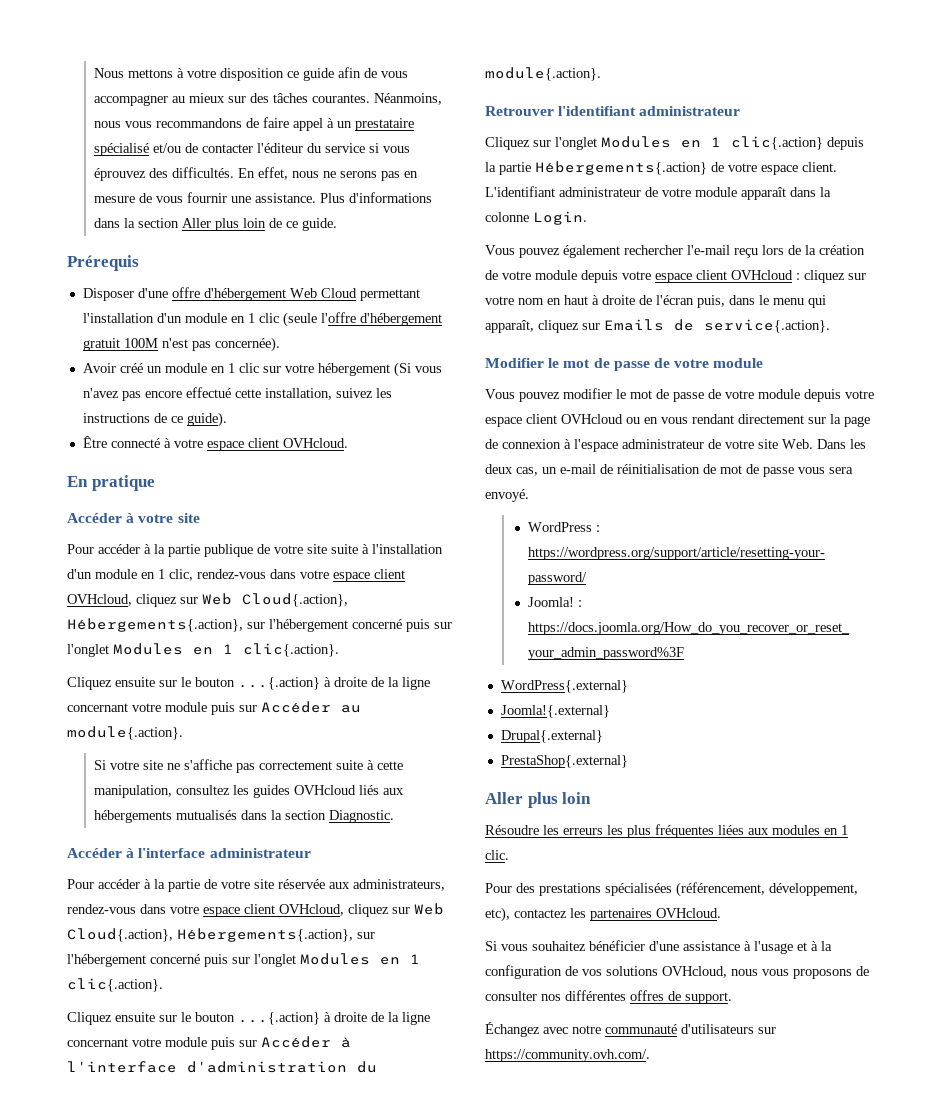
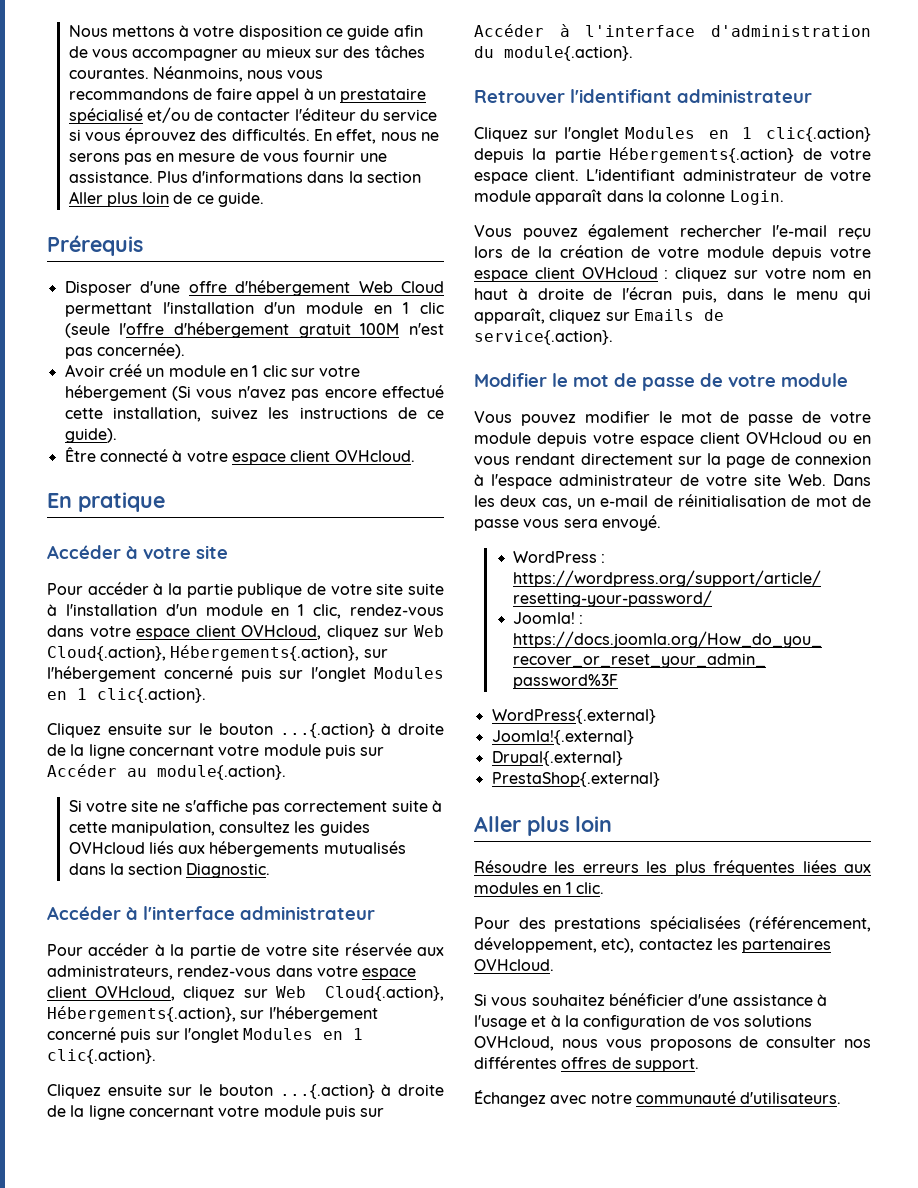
[681,1024,776,1034] [485,1049,650,1062] d'utilisateurs sur https://community.ovh.com/. -> [740,1092,842,1104] d'utilisateurs.

